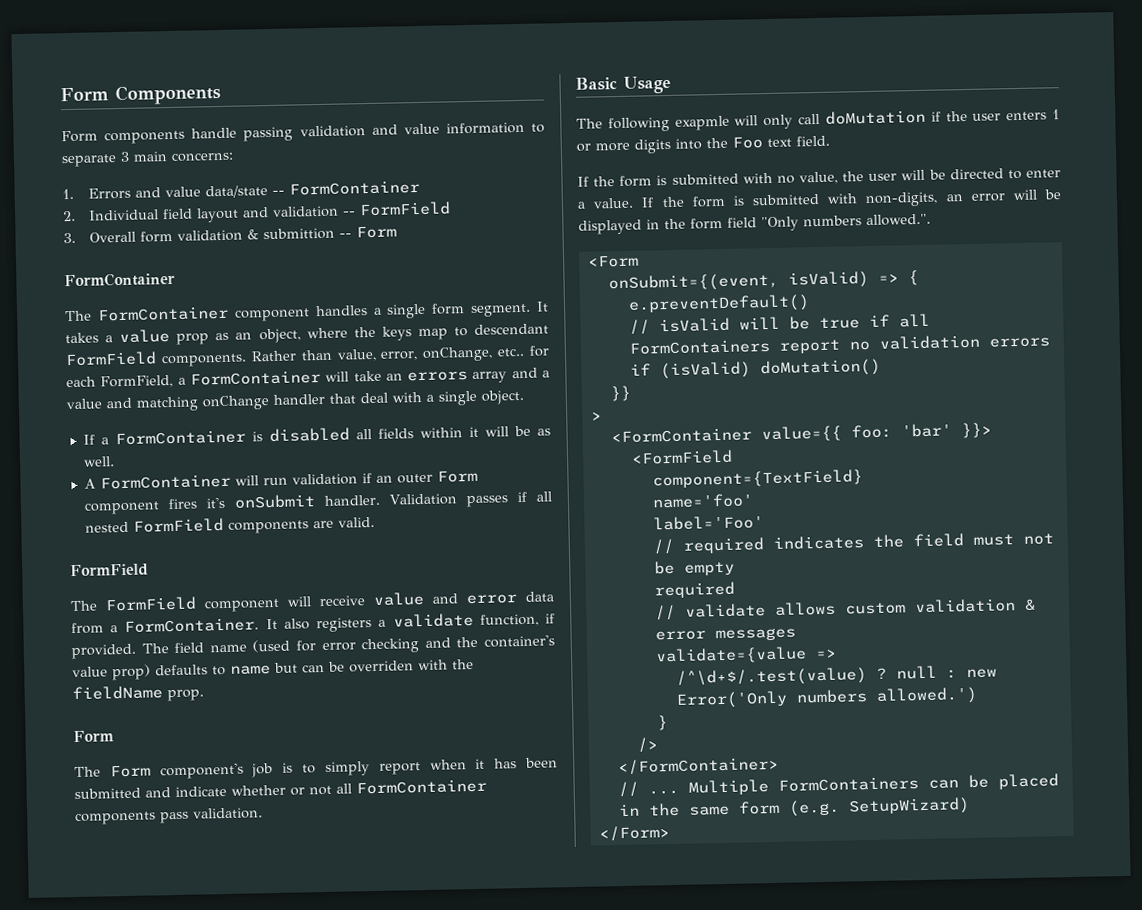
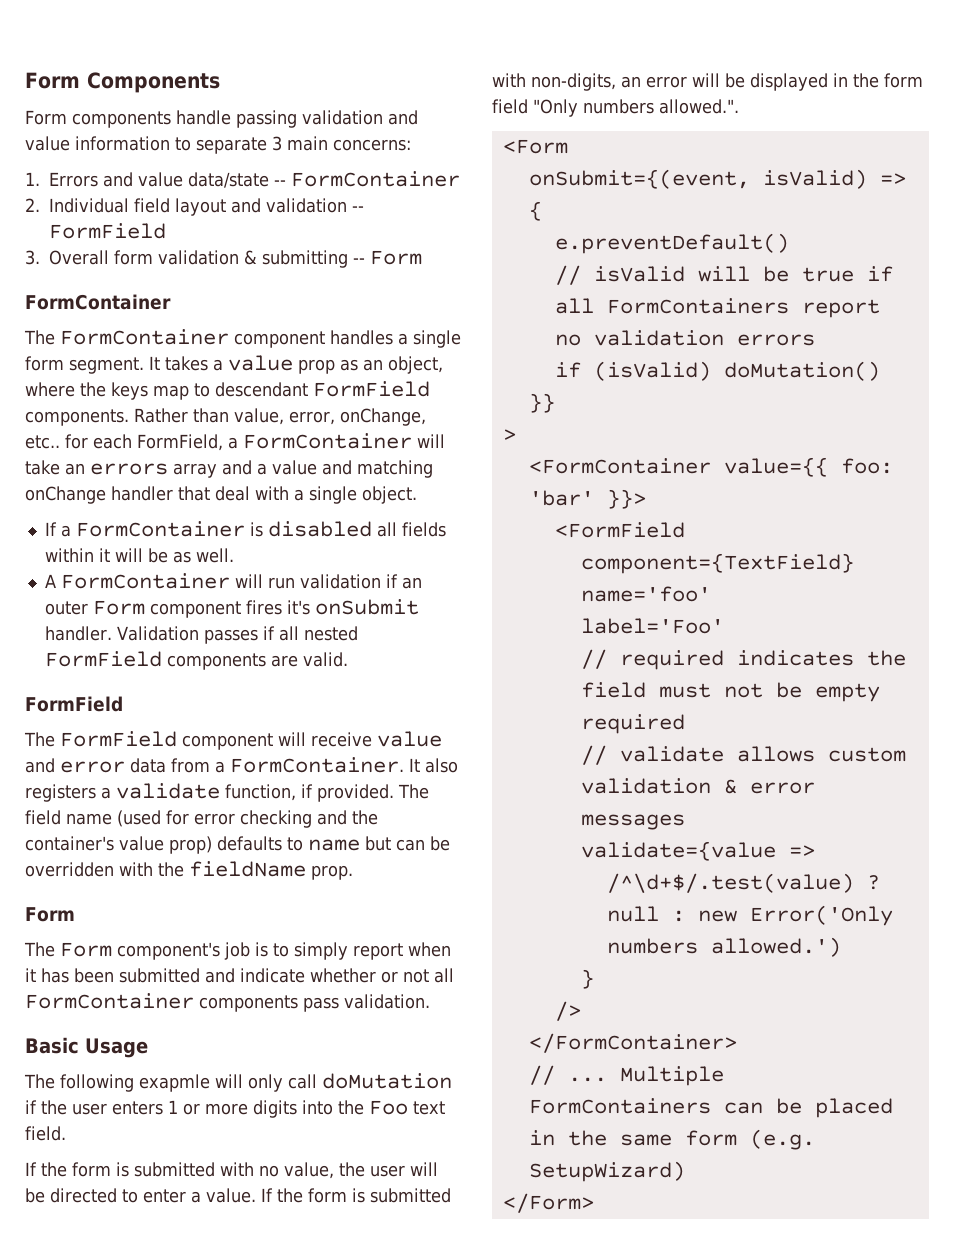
[263,227,336,241] submittion -> [262,250,348,268] submitting
[349,660,414,673] overriden -> [25,862,114,877] overridden

